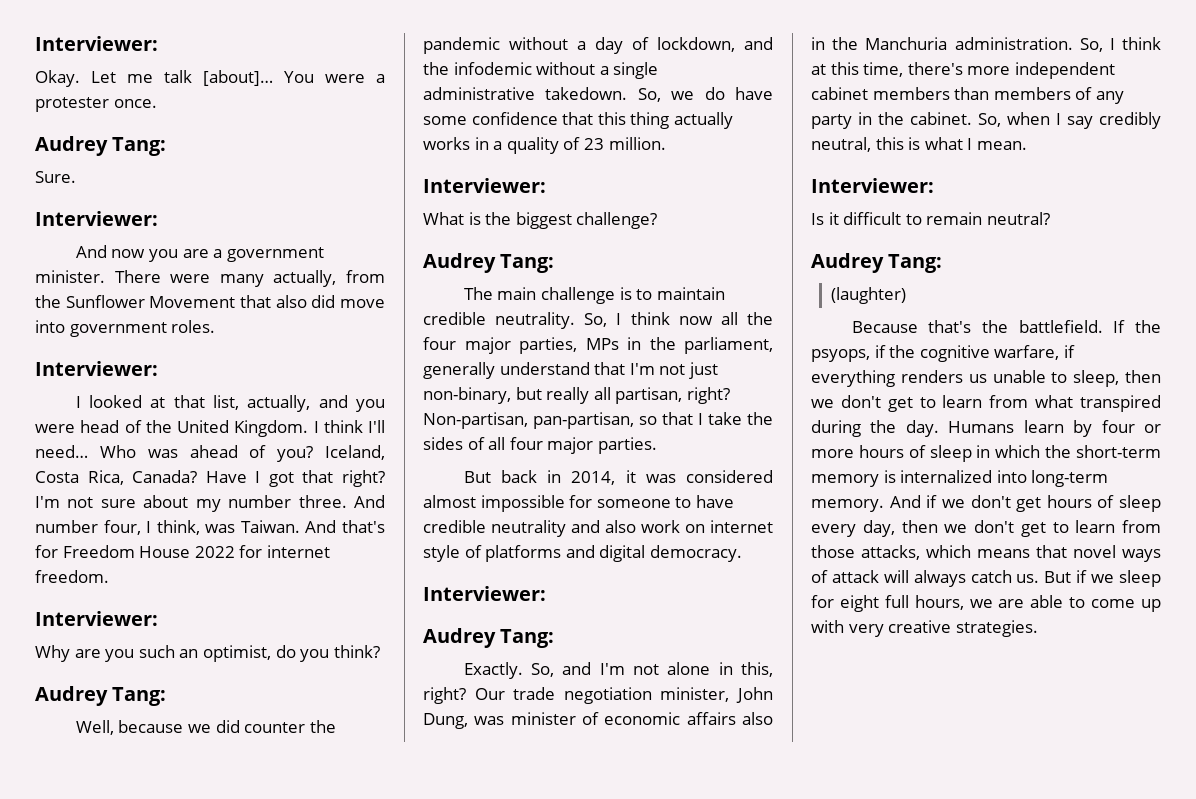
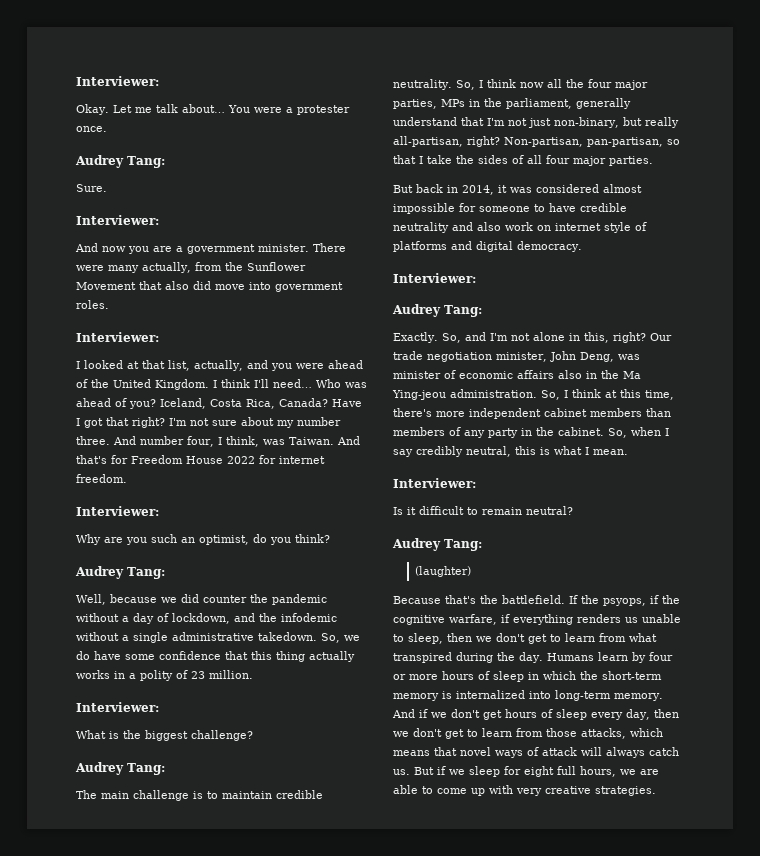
[203,70,274,86] [about]… -> [181,104,225,113] about…
[80,420,120,433] head -> [327,360,363,369] ahead
[506,137,559,154] quality -> [140,670,173,681] polity
[593,387,683,404] all partisan, -> [393,136,463,147] all-partisan,
[423,713,468,729] Dung, -> [579,352,614,362] Deng,
[865,37,948,50] Manchuria -> [623,371,641,379] [392,390,446,400] Ma Ying-jeou

